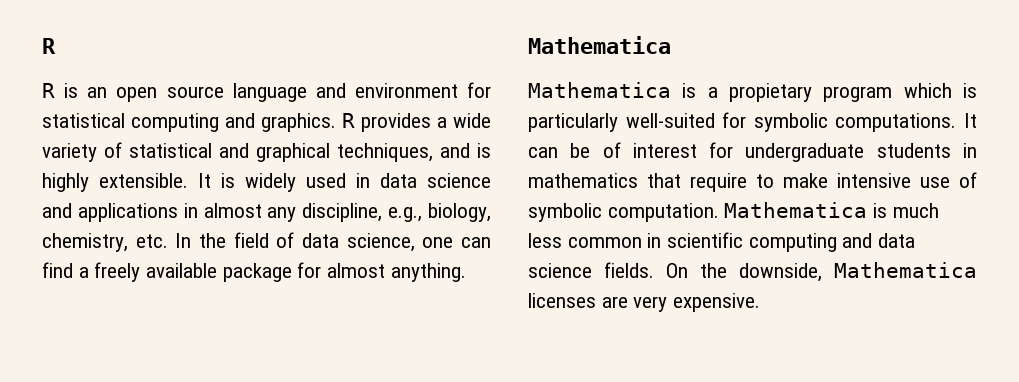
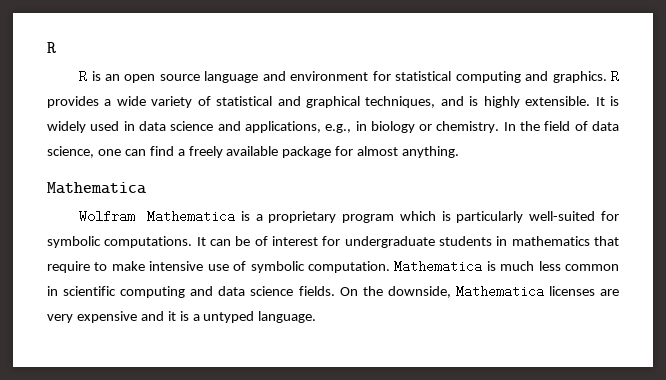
[77,203,491,222] [42,233,168,252] applications in almost any discipline, e.g., biology, chemistry, etc. -> [244,121,500,133] applications, e.g., in biology or chemistry.
(671, 45) none -> [79,210,136,223] Wolfram
[729,83,812,102] propietary -> [268,211,337,223] proprietary
[673,293,761,312] expensive. -> [76,311,317,323] expensive and it is a untyped language.

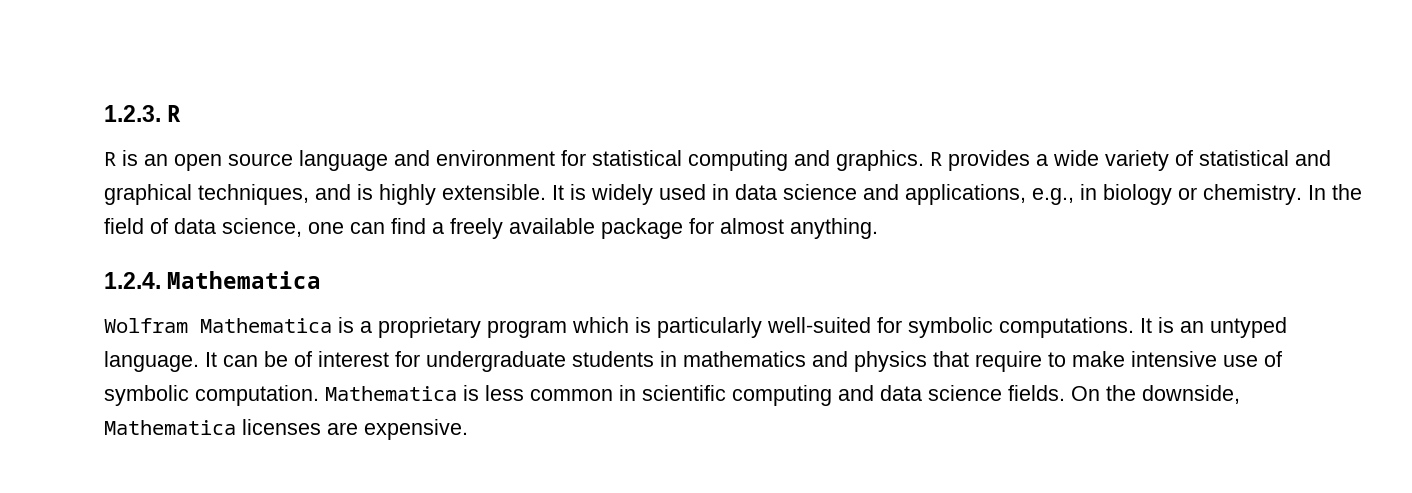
(47, 47) none -> [104,105,161,122] 1.2.3.
(460, 152) none -> [104,272,161,289] 1.2.4.
(206, 241) none -> [1158,317,1287,338] [104,351,217,372] is an untyped language. It
(590, 241) none -> [812,351,927,372] and physics
[500,261,535,271] much -> (479, 393) none
[47,311,317,323] very expensive and it is a untyped language. -> [364,419,468,440] expensive.

